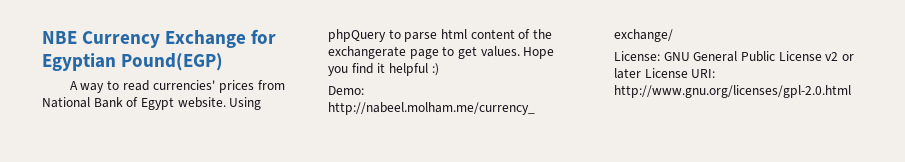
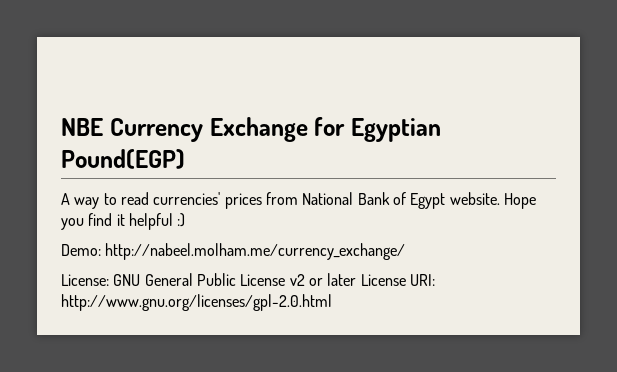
[229,97,262,110] [328,29,552,42] [328,46,520,59] Using phpQuery to parse html content of the exchangerate page to get values. -> (500, 198) none

